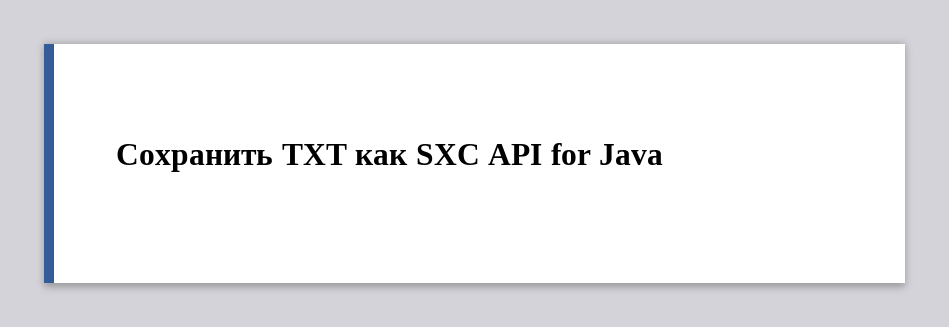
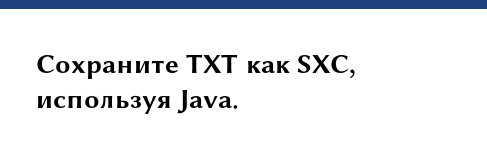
[116,144,273,172] Сохранить -> [36,55,179,79] Сохраните
[415,143,664,165] SXC API for Java -> [297,55,357,78] [36,90,240,114] SXC, используя Java.

